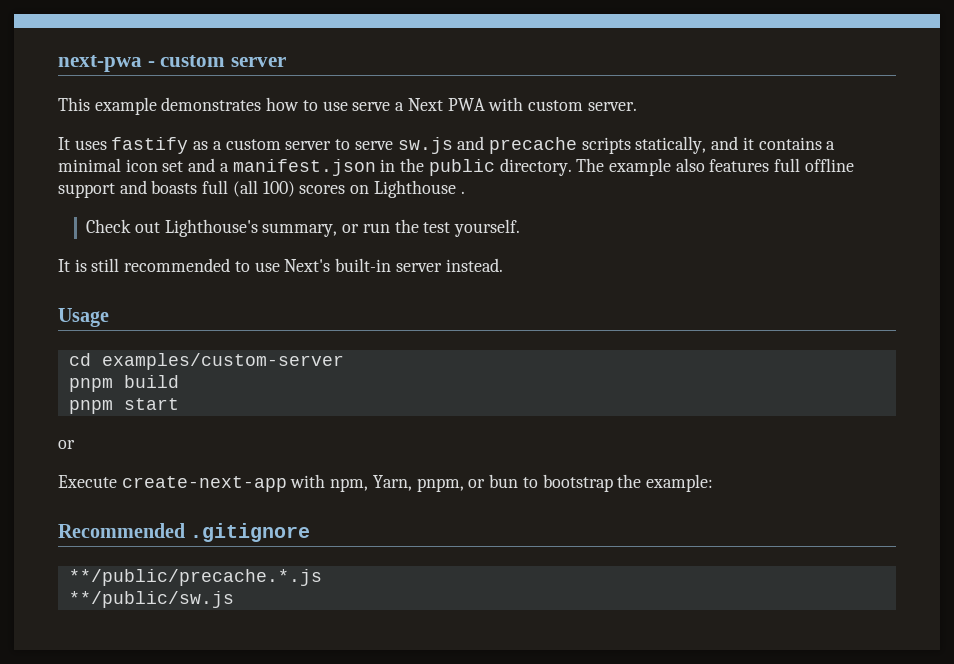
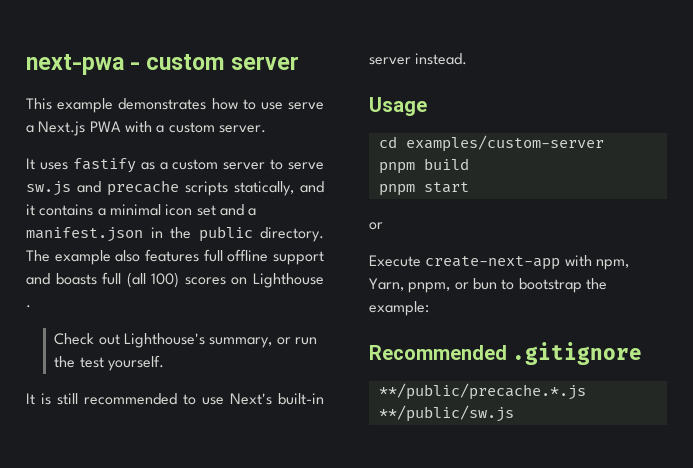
[407,98,443,111] Next -> [38,121,86,136] Next.js
(524, 104) none -> [156,125,165,133] a

